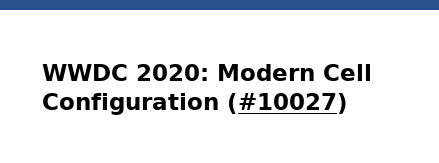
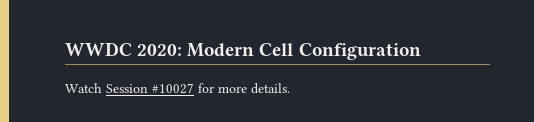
[227,93,348,114] (#10027) -> [65,83,290,94] // Watch Session #10027 for more details.

